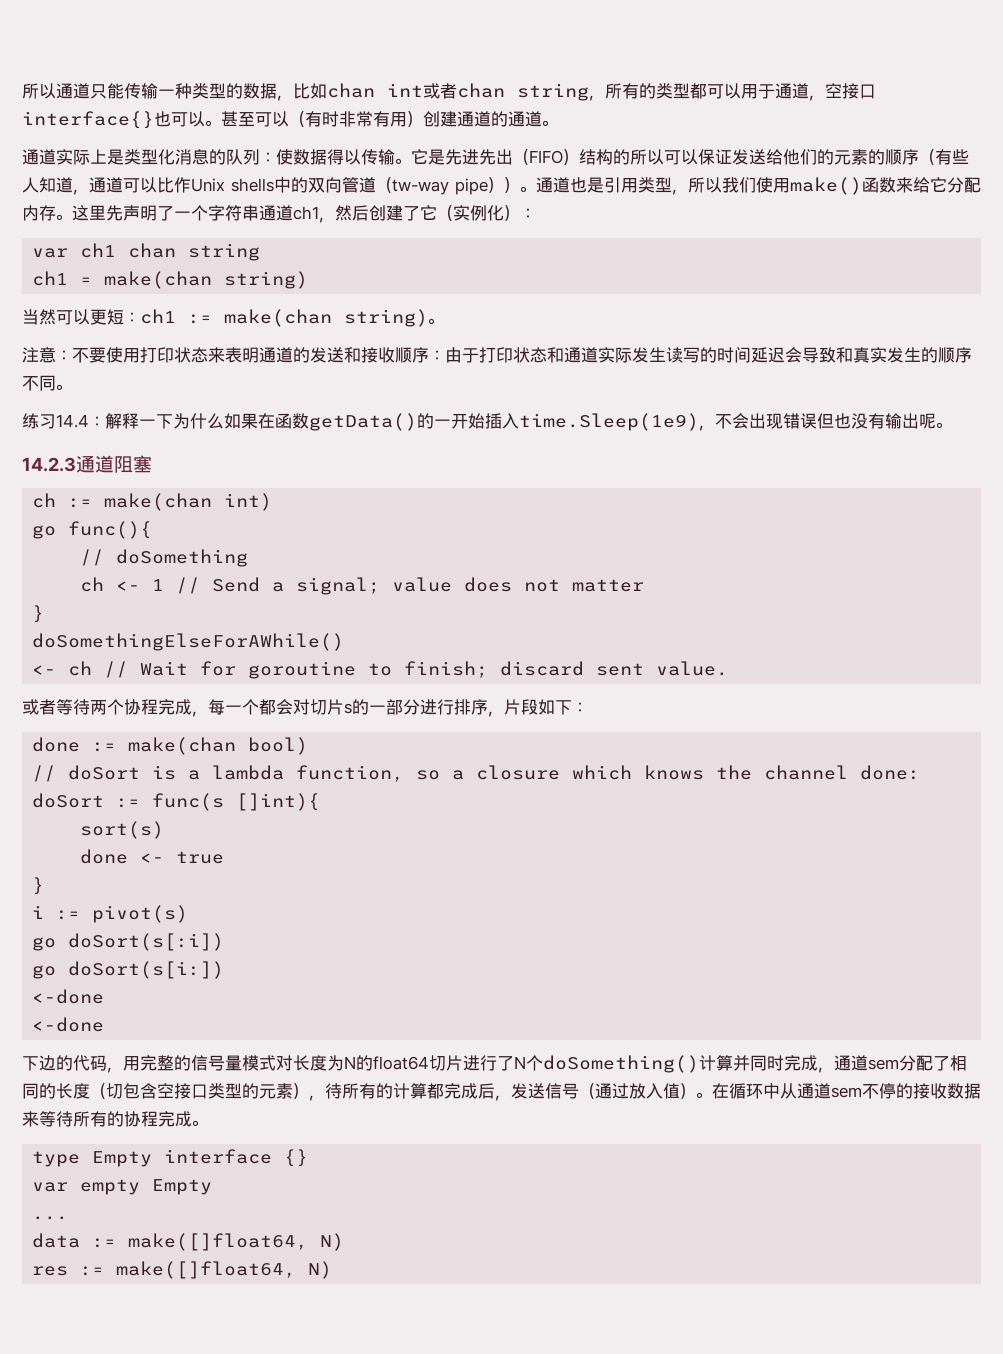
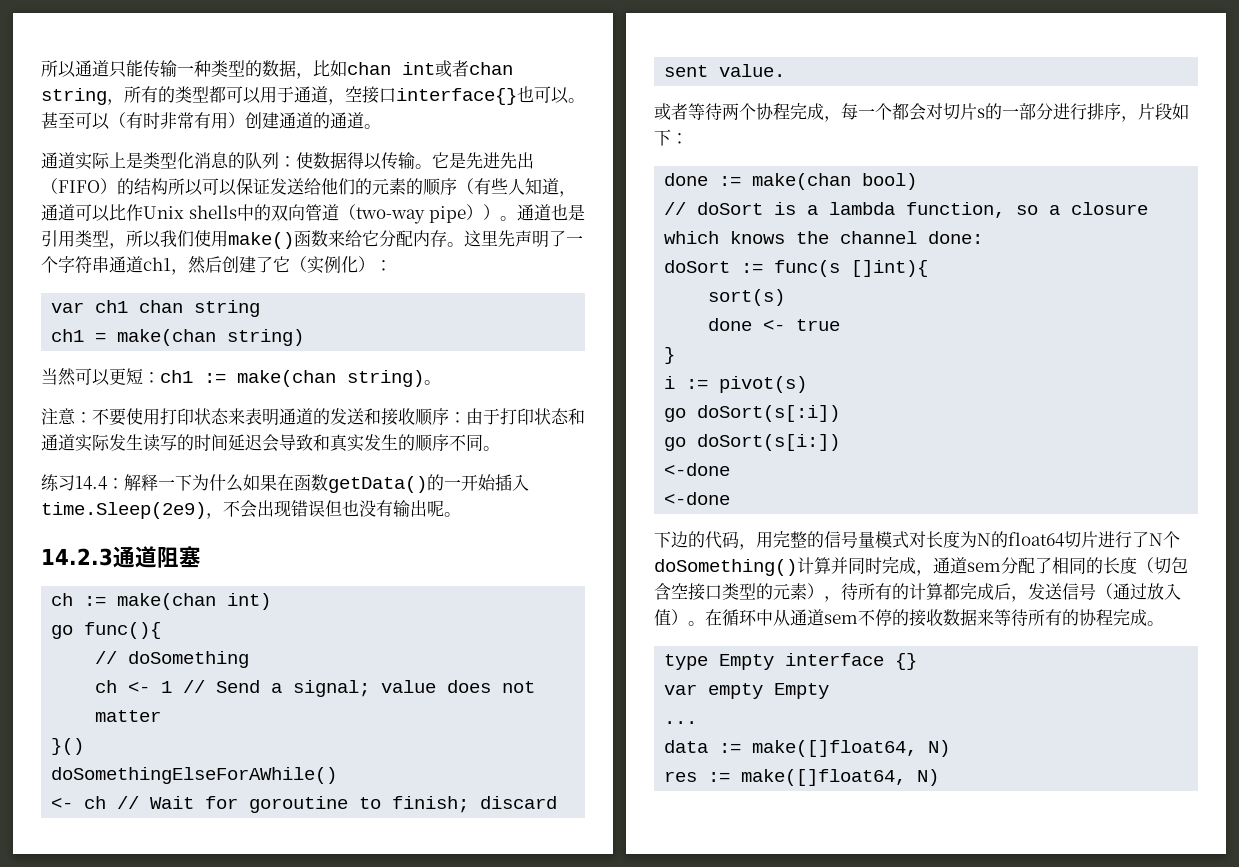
[579,149,630,165] 结构的 -> [117,178,168,195] 的结构
[392,179,449,195] tw-way -> [356,207,425,224] two-way
[519,413,699,431] time.Sleep(1e9) -> [41,502,206,519] time.Sleep(2e9)
[32,605,45,623] } -> [51,738,85,755] }()

